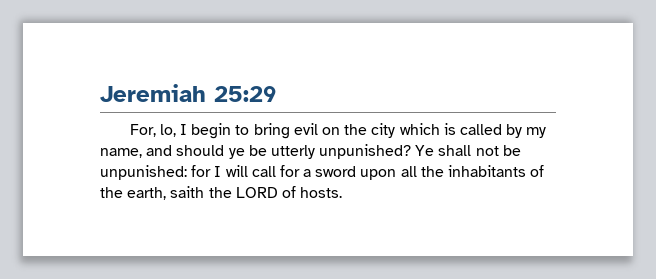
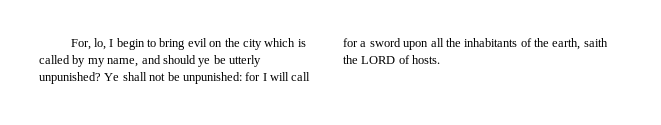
[100,84,276,102] Jeremiah 25:29 // -> (70, 44) none

